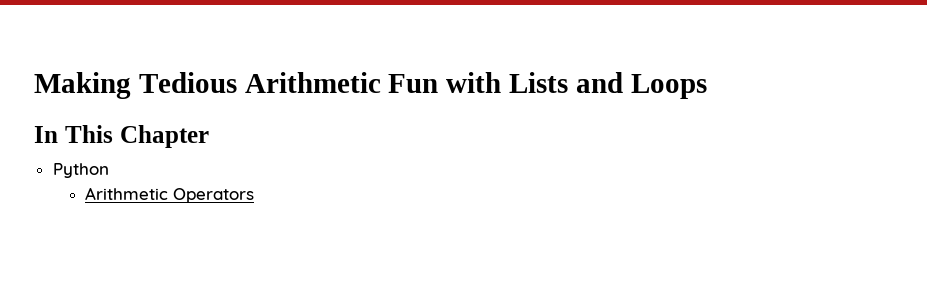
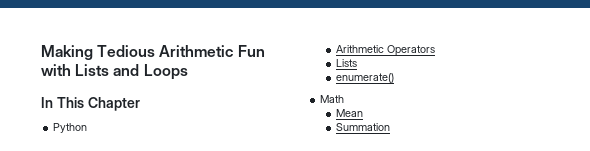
(255, 195) none -> [336,59,358,67] [336,73,395,83] [320,95,345,103] [336,109,364,117] [336,123,391,131] // Lists // enumerate() // Math // Mean // Summation

